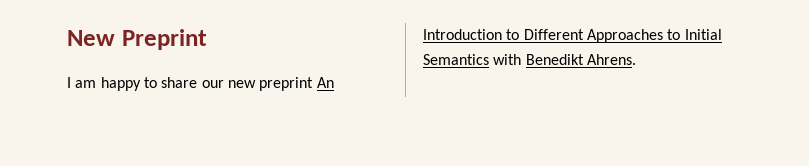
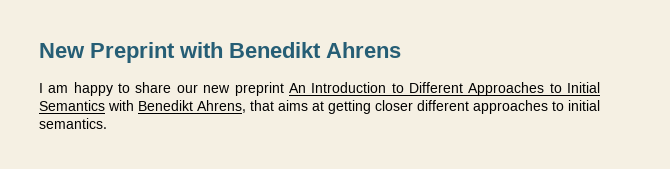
(207, 39) none -> [179,42,401,58] with Benedikt Ahrens
[586,54,636,65] Ahrens. -> [197,100,600,114] [39,118,107,129] Ahrens, that aims at getting closer different approaches to initial semantics.

